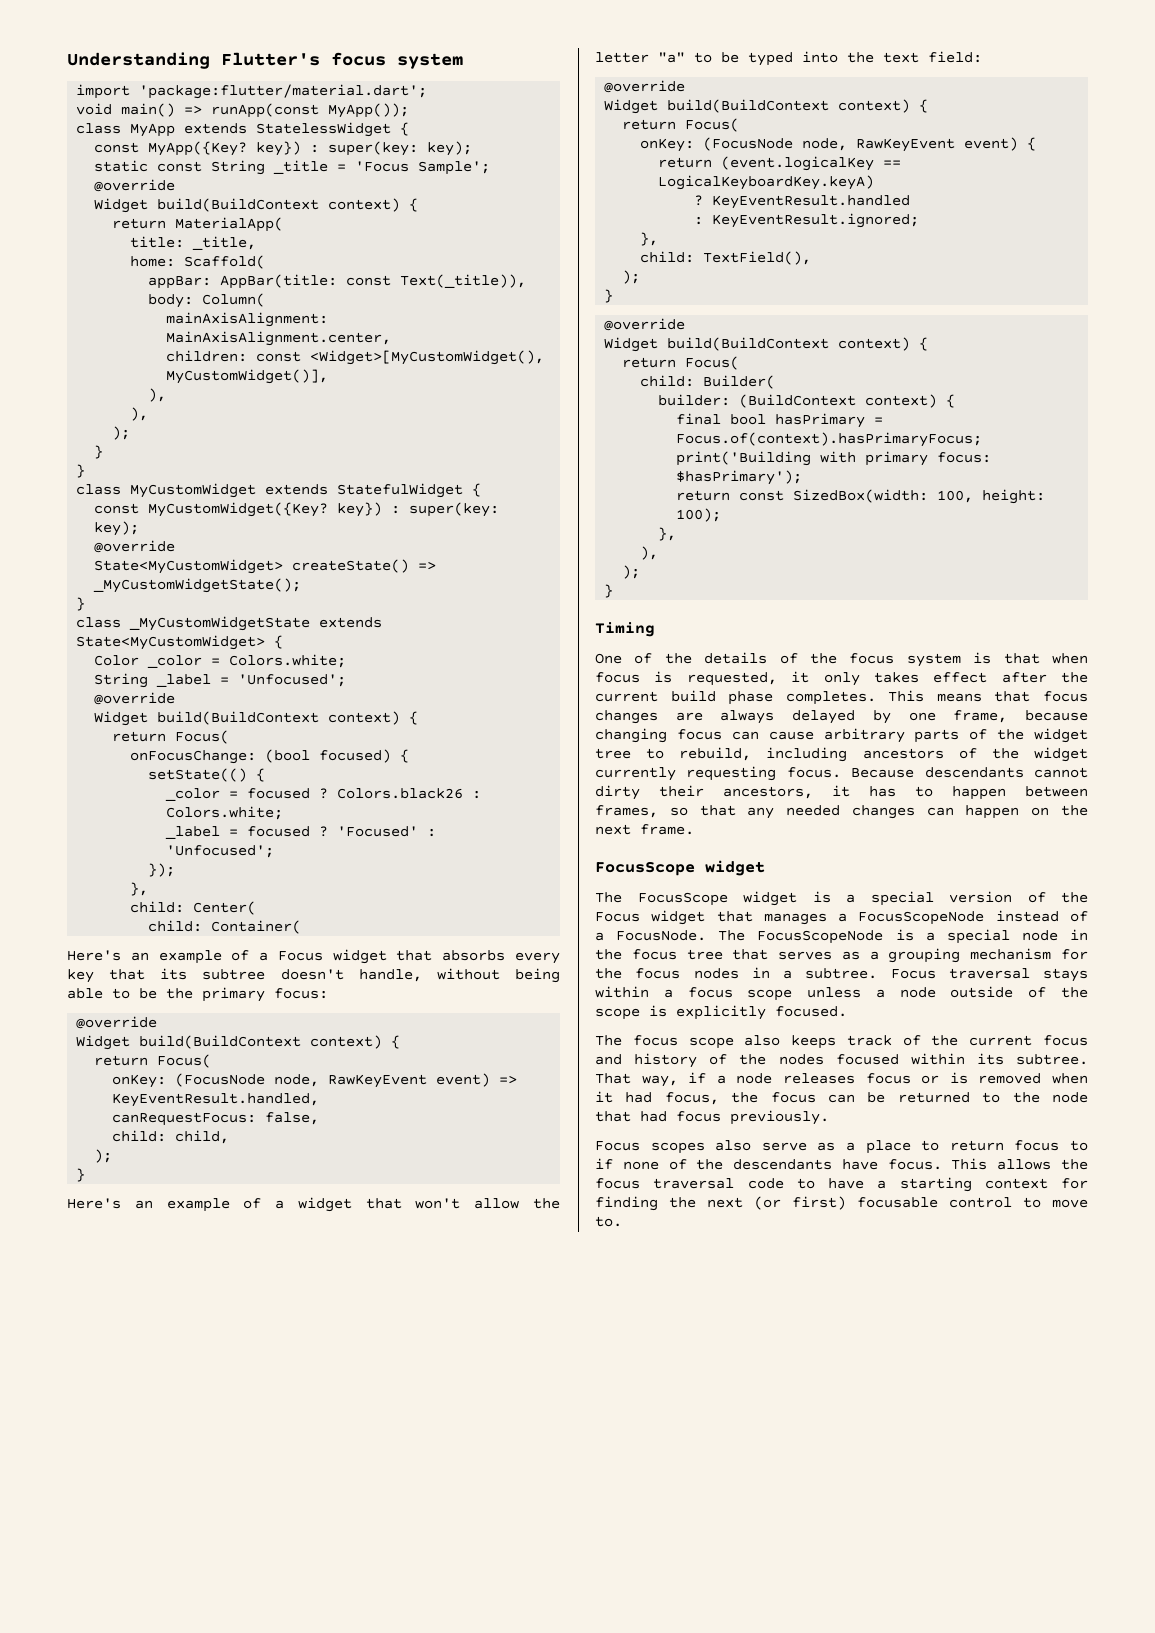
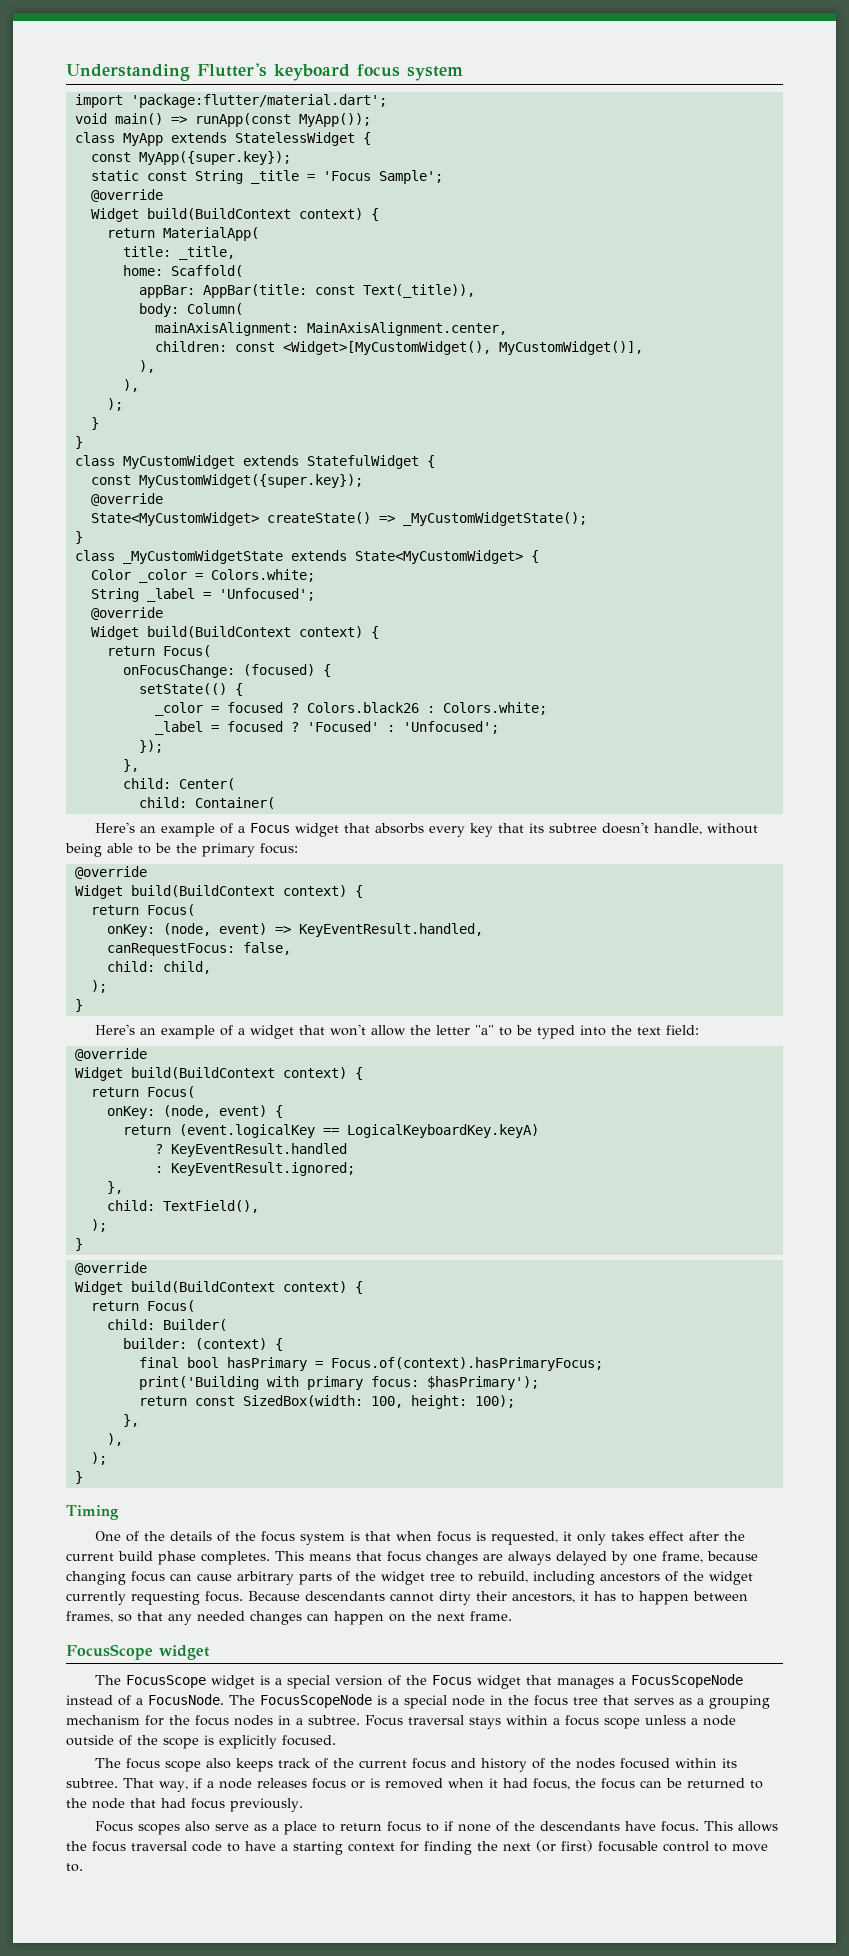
(320, 59) none -> [274,64,350,81] keyboard
[148,141,473,156] MyApp({Key? key}) : super(key: key); -> [138,151,291,165] MyApp({super.key});
[148,502,500,517] [94,521,140,536] MyCustomWidget({Key? key}) : super(key: key); -> [138,474,363,488] MyCustomWidget({super.key});
[265,749,392,763] (bool focused) -> [242,664,315,676] (focused)
[175,1073,428,1088] (FocusNode node, RawKeyEvent -> [162,923,211,936] (node,
[703,137,956,152] (FocusNode node, RawKeyEvent -> [162,1105,211,1118] (node,
[739,394,938,408] (BuildContext context) -> [194,1338,267,1350] (context)

